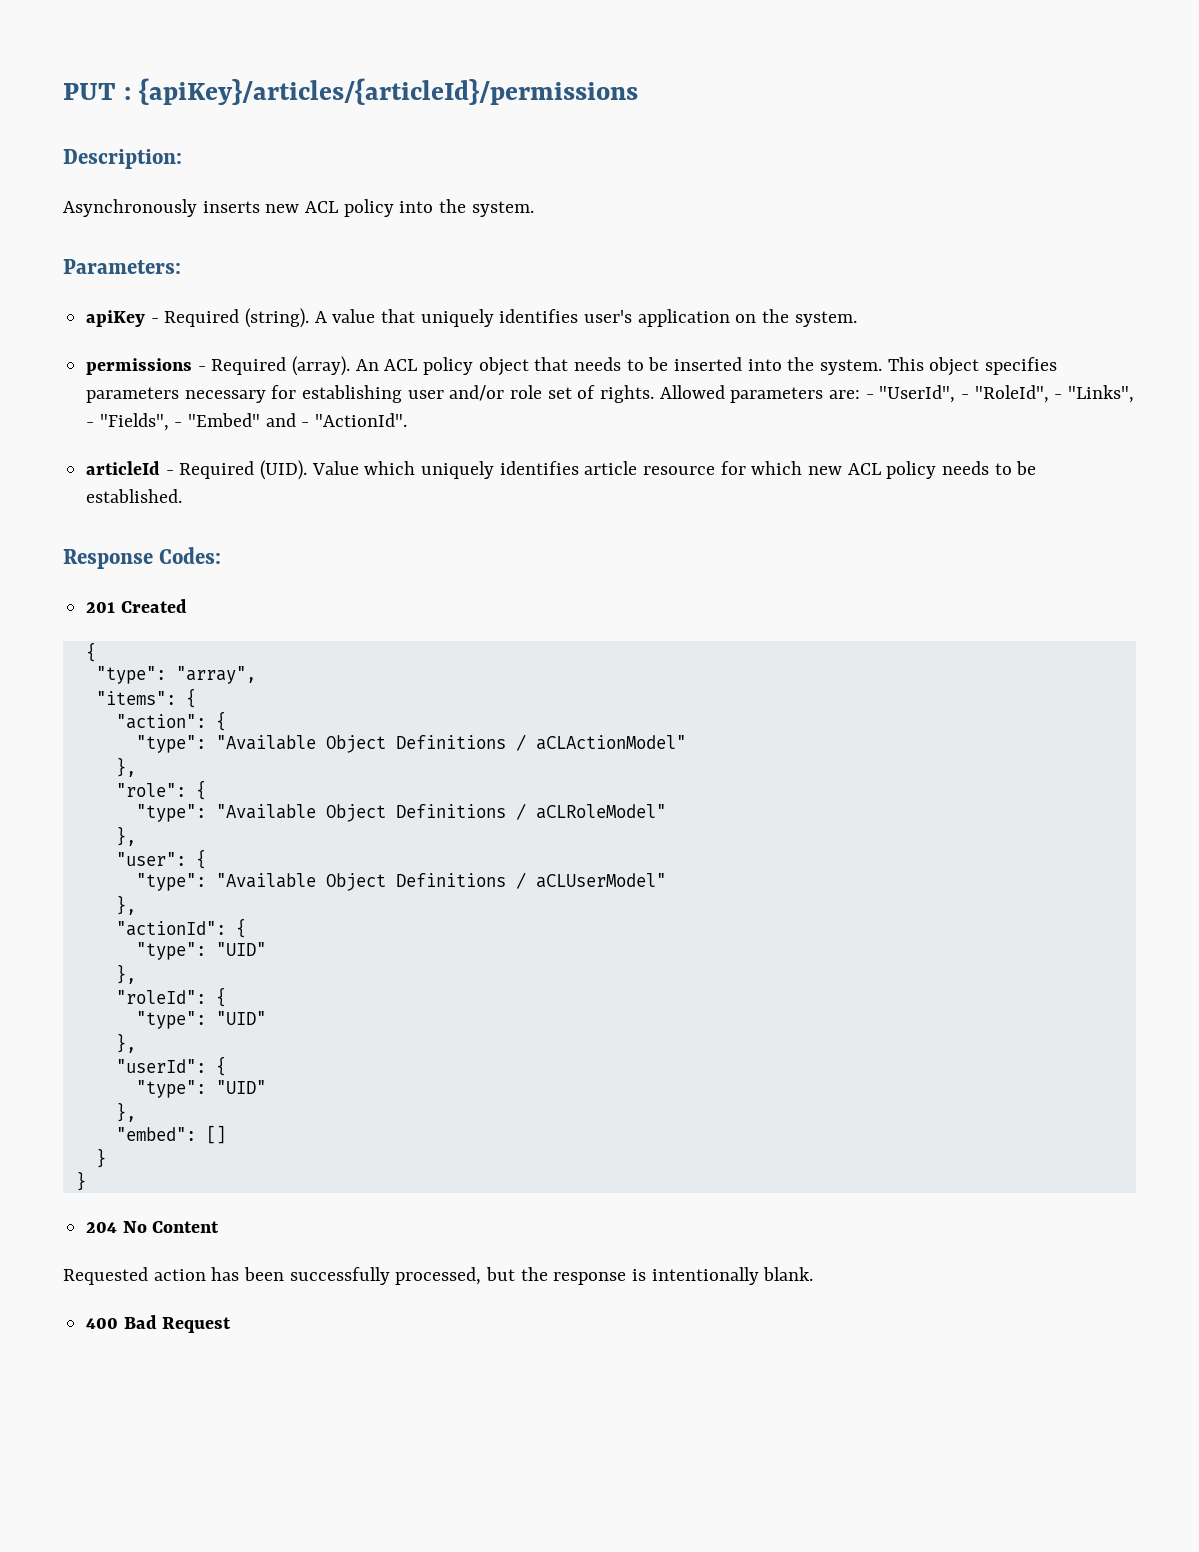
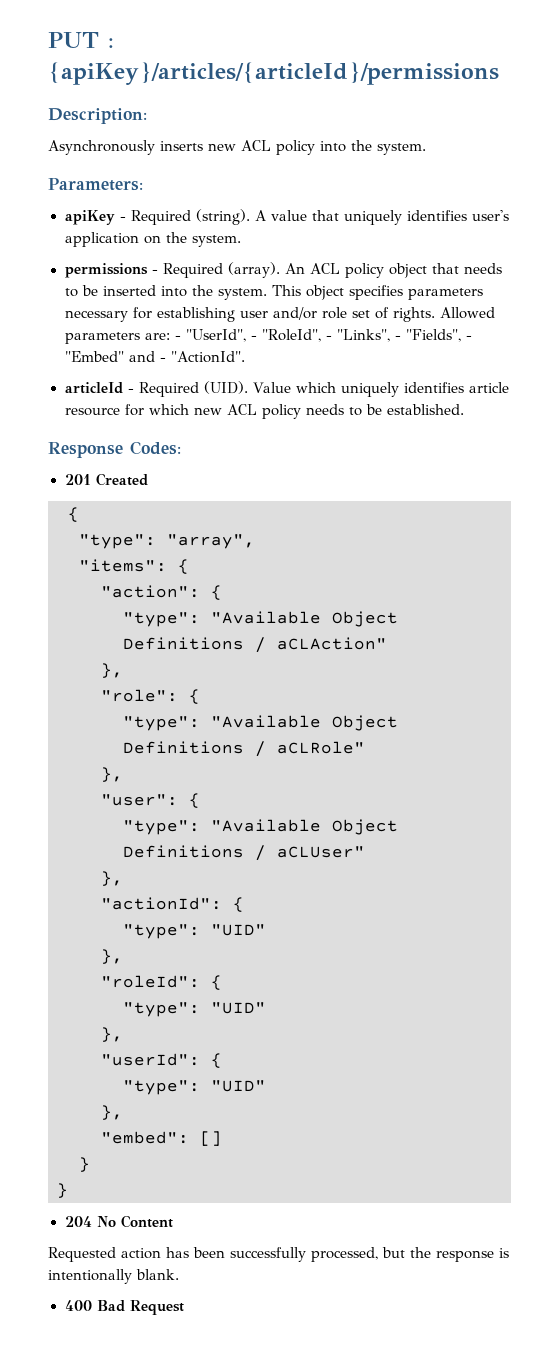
[535,735,686,750] aCLActionModel" -> [277,637,387,650] aCLAction"
[535,804,666,819] aCLRoleModel" -> [277,741,365,754] aCLRole"
[535,873,666,888] aCLUserModel" -> [277,846,365,858] aCLUser"

